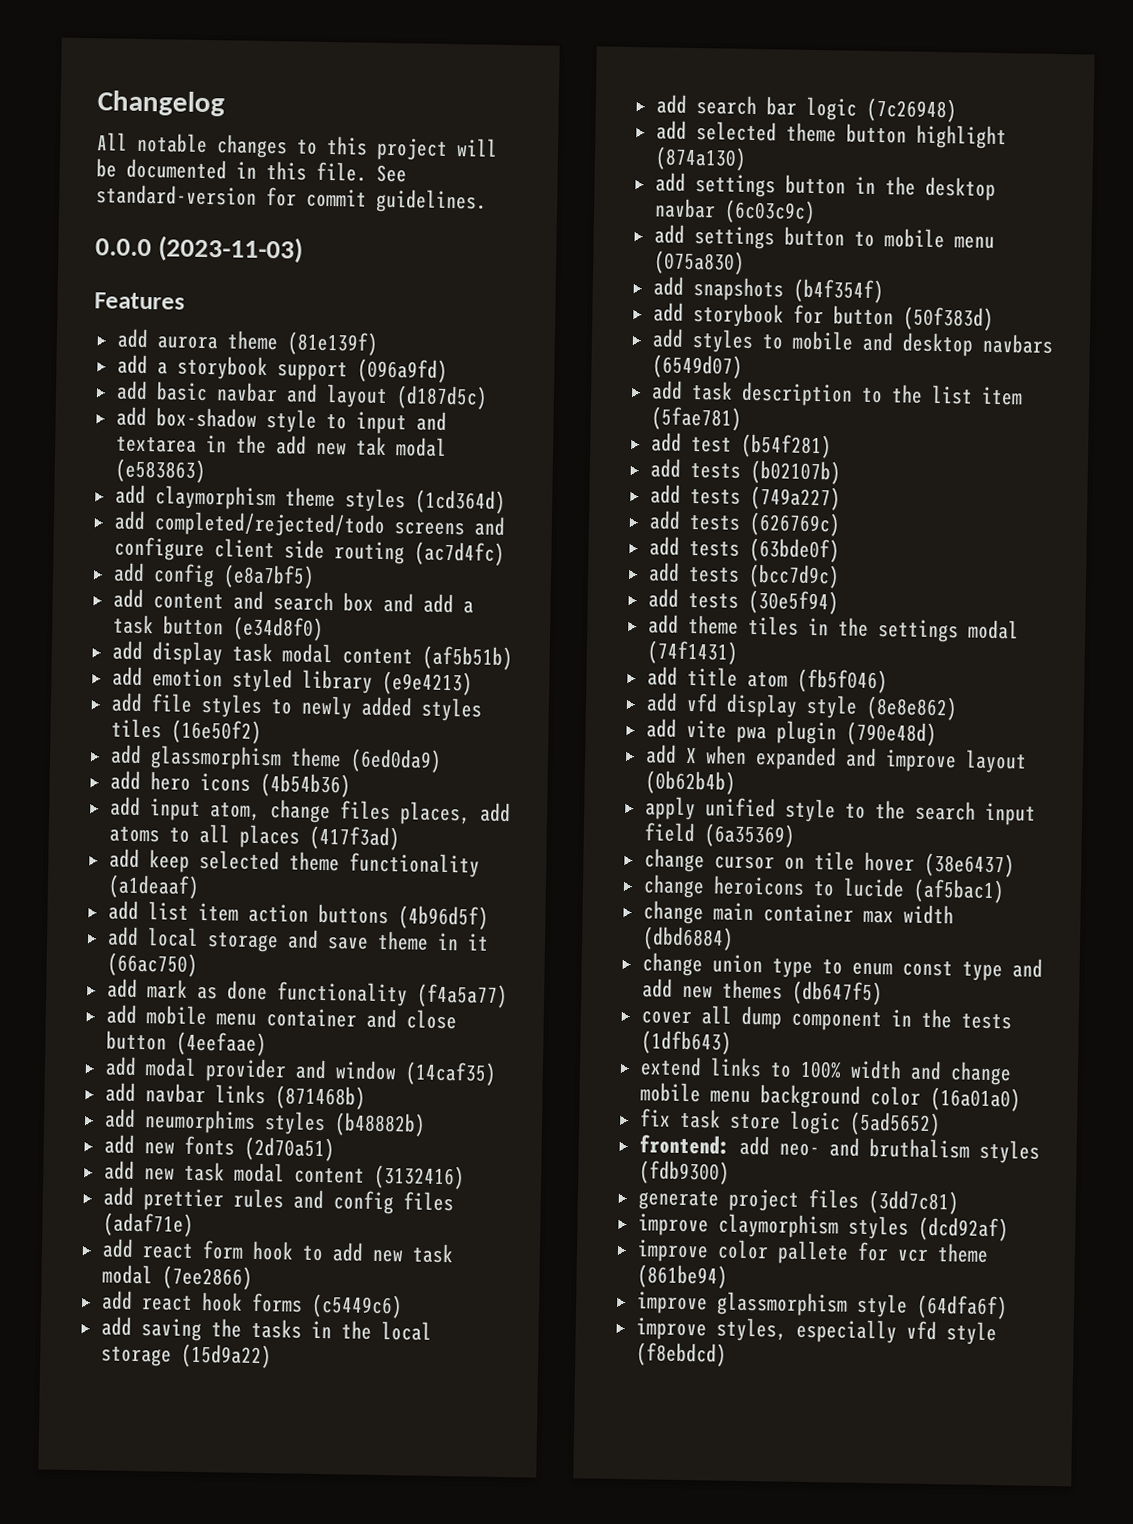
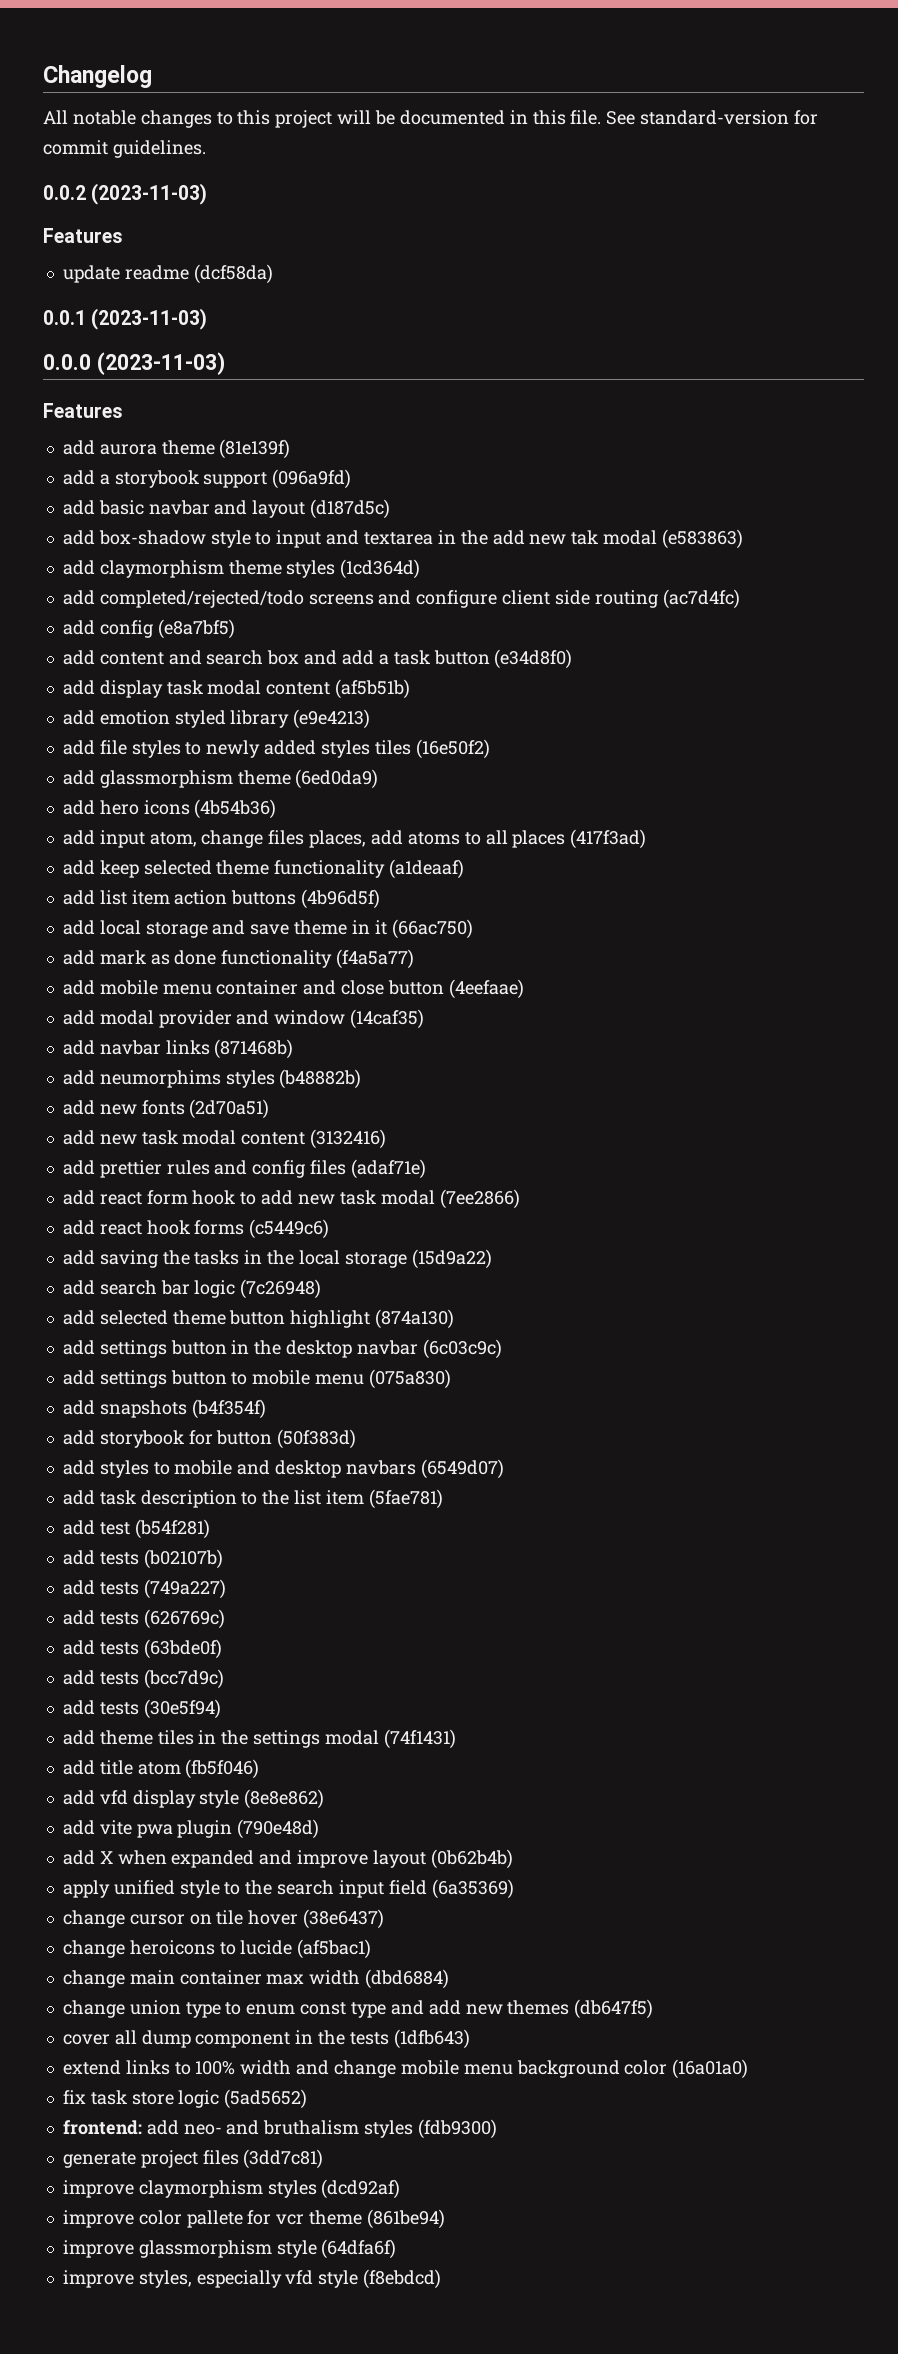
(487, 201) none -> [43,183,208,205] [43,228,123,243] [62,264,273,284] [43,308,208,330] // 0.0.2 (2023-11-03) // Features // update readme (dcf58da) // 0.0.1 (2023-11-03)

